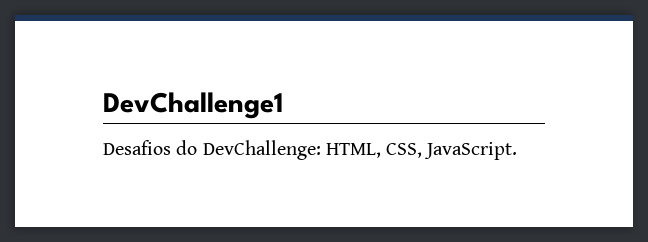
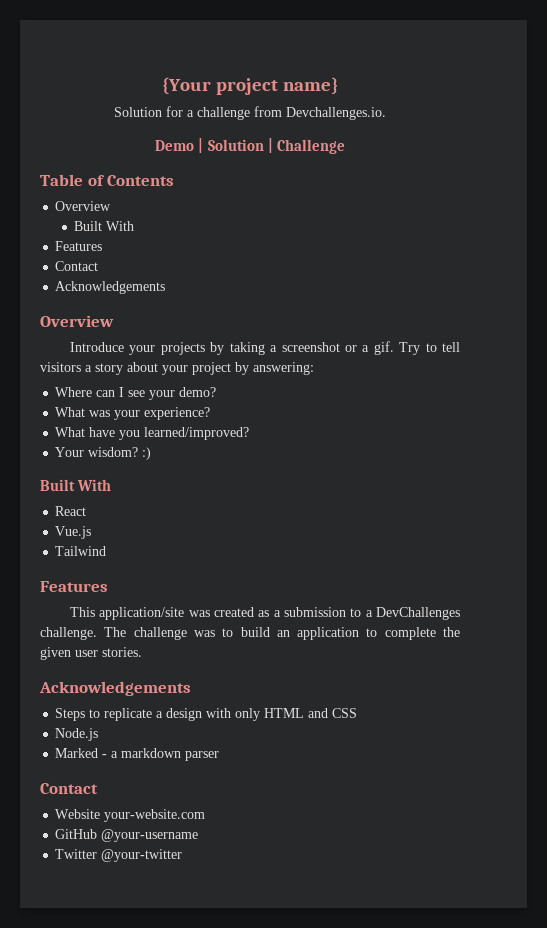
[103,92,283,119] [103,140,518,160] DevChallenge1 // Desafios do DevChallenge: HTML, CSS, JavaScript. -> [161,77,339,95] [114,106,386,120] [155,138,345,154] [40,174,175,186] [55,201,112,211] [74,221,135,231] [55,241,103,251] [55,261,99,271] [55,281,166,294] [40,315,114,327] [70,341,461,355] [40,362,314,375] [55,387,217,400] [55,407,211,420] [55,427,250,440] [55,447,152,460] [40,479,112,491] [55,506,87,516] [55,526,92,539] [55,546,107,556] [40,581,108,592] [70,607,460,620] [40,627,461,640] [40,647,142,660] [39,681,191,696] [55,708,358,721] [55,728,99,741] [55,748,220,761] [40,783,98,794] [55,809,206,822] [55,829,199,842] [55,849,183,862] {Your project name} // Solution for a challenge from Devchallenges.io. // Demo | Solution | Challenge // Table of Contents // Overview // Built With // Features // Contact // Acknowledgements // Overview // Introduce your projects by taking a screenshot or a gif. Try to tell visitors a story about your project by answering: // Where can I see your demo? // What was your experience? // What have you learned/improved? // Your wisdom? :) // Built With // React // Vue.js // Tailwind // Features // This application/site was created as a submission to a DevChallenges challenge. The challenge was to build an application to complete the given user stories. // Acknowledgements // Steps to replicate a design with only HTML and CSS // Node.js // Marked - a markdown parser // Contact // Website your-website.com // GitHub @your-username // Twitter @your-twitter

